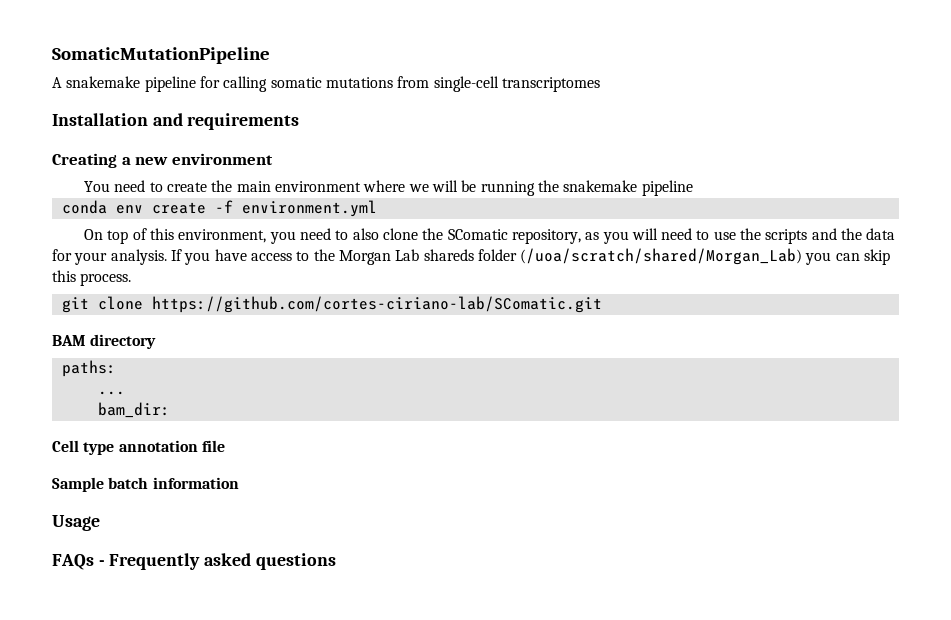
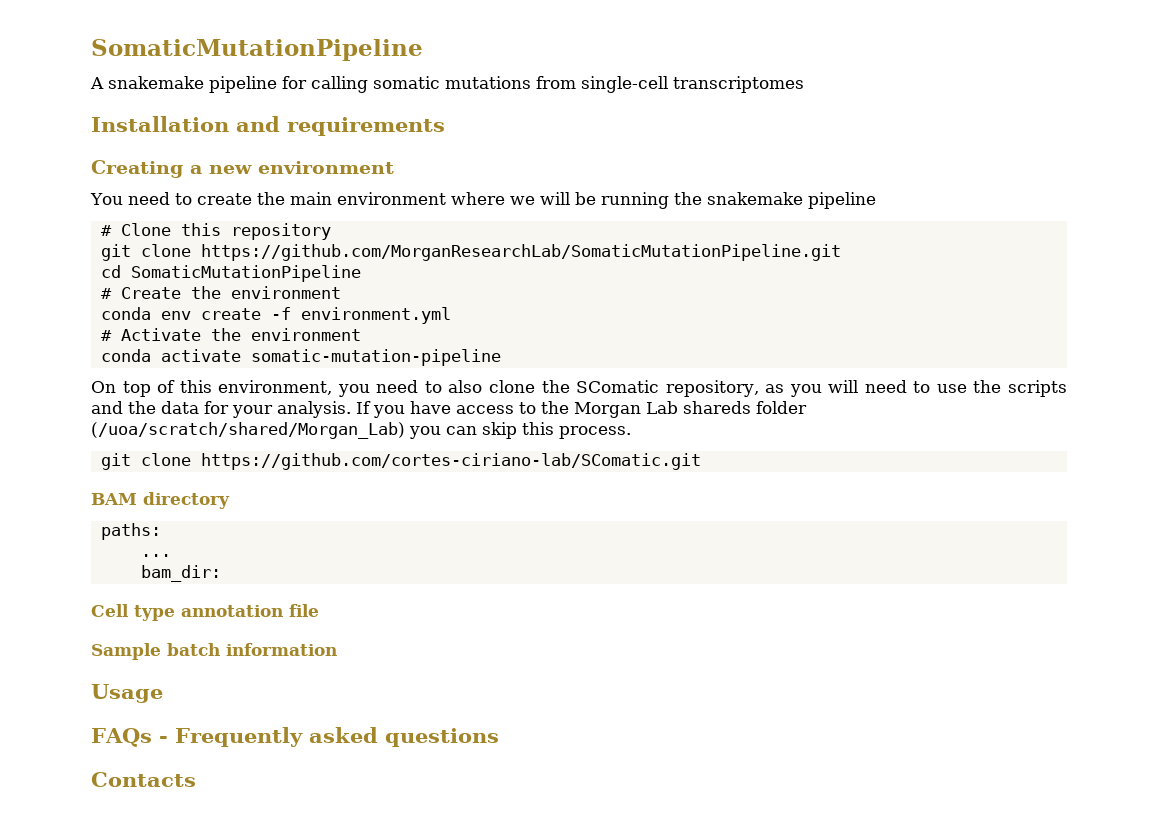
(693, 188) none -> [100,223,331,240] [100,244,841,261] [100,265,361,282] [100,286,341,299] // # Clone this repository // git clone https://github.com/MorganResearchLab/SomaticMutationPipeline.git // cd SomaticMutationPipeline // # Create the environment
(377, 208) none -> [100,328,361,341] [100,349,501,366] // # Activate the environment // conda activate somatic-mutation-pipeline
(336, 561) none -> [91,772,196,787] // Contacts

